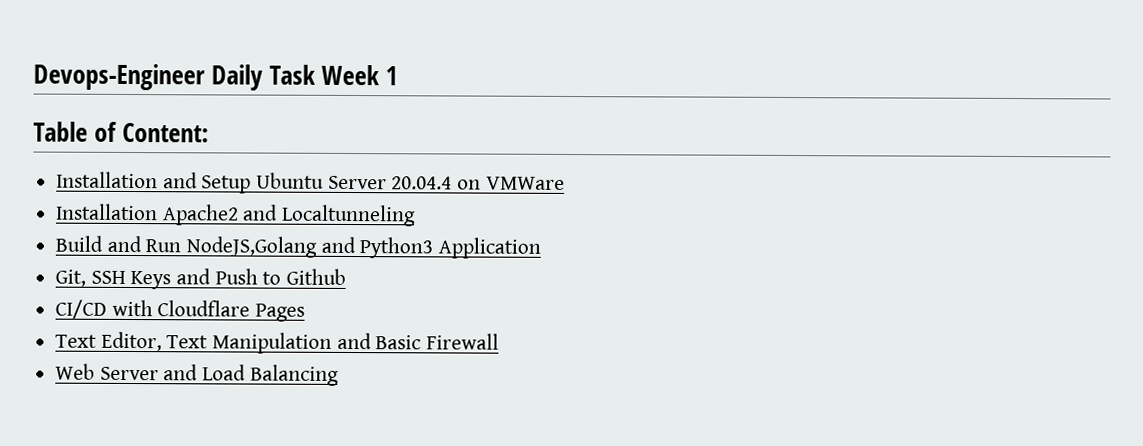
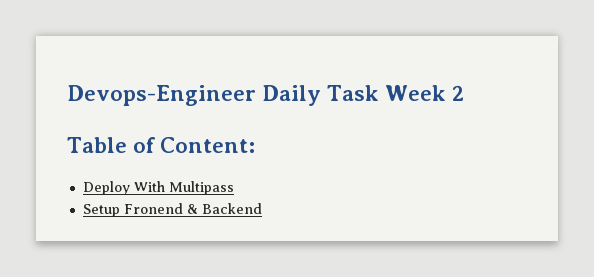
[385,66,399,86] 1 -> [452,85,465,101] 2
[56,171,565,194] [56,203,417,227] [55,235,542,259] [55,268,347,290] [55,299,306,322] [55,331,500,354] [55,363,339,386] Installation and Setup Ubuntu Server 20.04.4 on VMWare // Installation Apache2 and Localtunneling // Build and Run NodeJS,Golang and Python3 Application // Git, SSH Keys and Push to Github // CI/CD with Cloudflare Pages // Text Editor, Text Manipulation and Basic Firewall // Web Server and Load Balancing -> [82,181,234,195] [82,203,262,217] Deploy With Multipass // Setup Fronend & Backend

